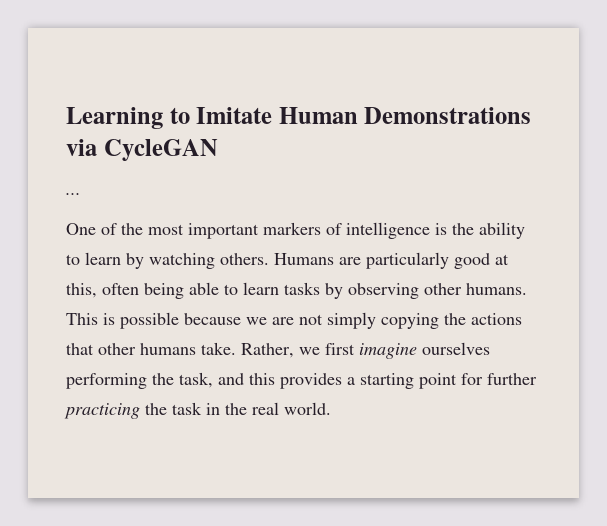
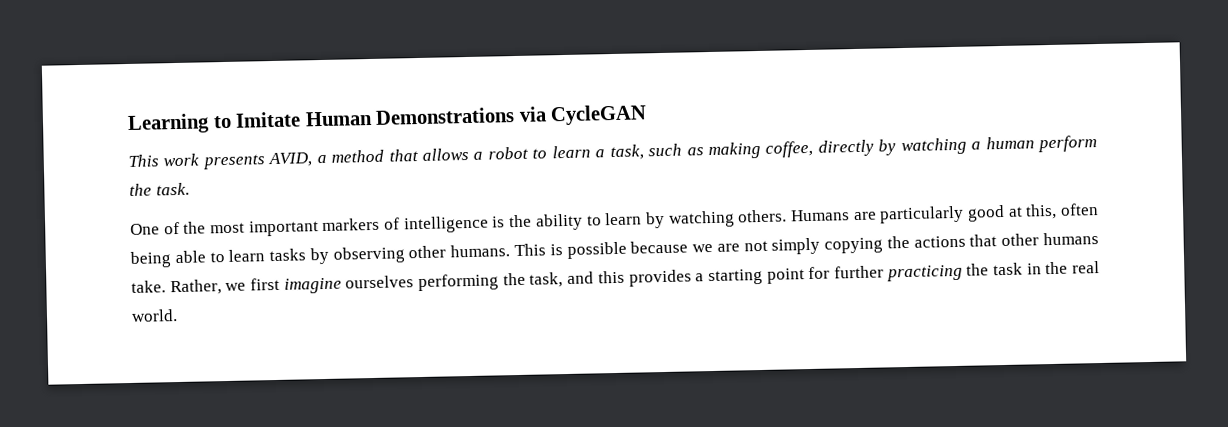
[66,193,81,195] ... -> [128,135,1097,170] [129,182,190,196] This work presents AVID, a method that allows a robot to learn a task, such as making coffee, directly by watching a human perform the task.

